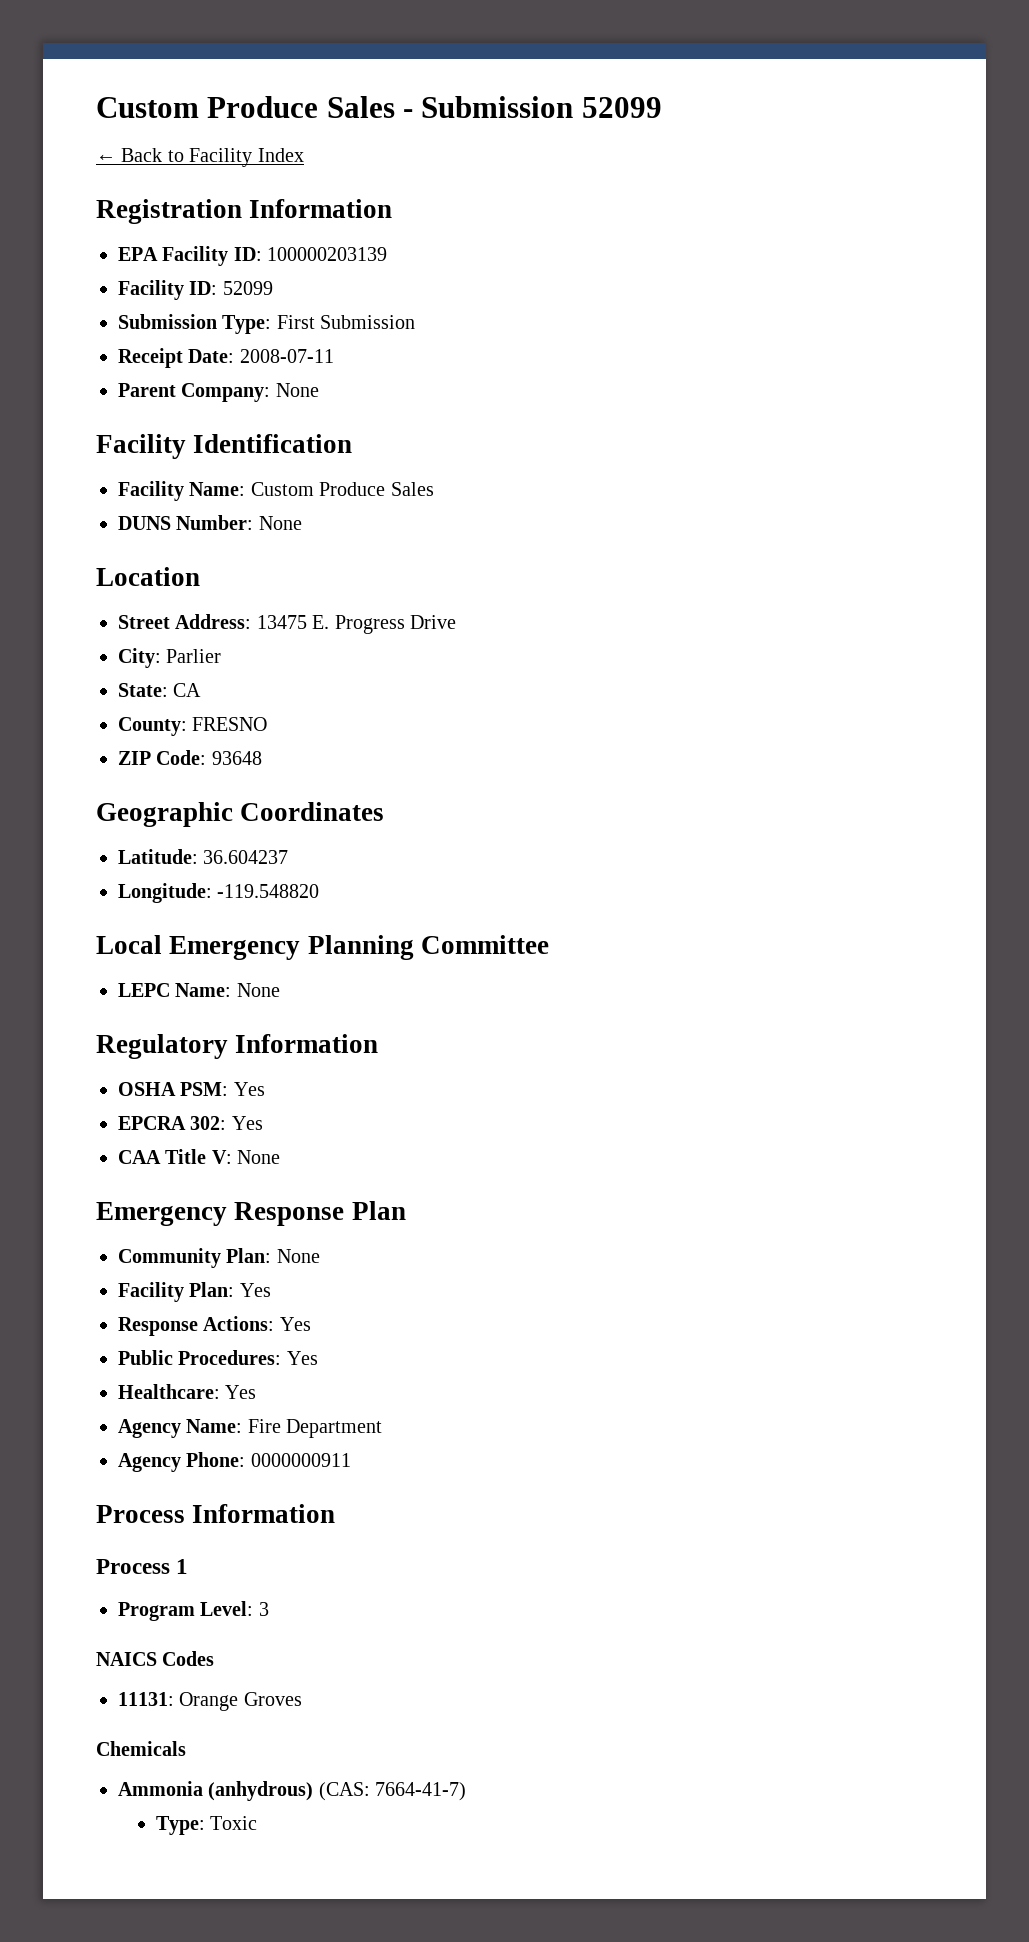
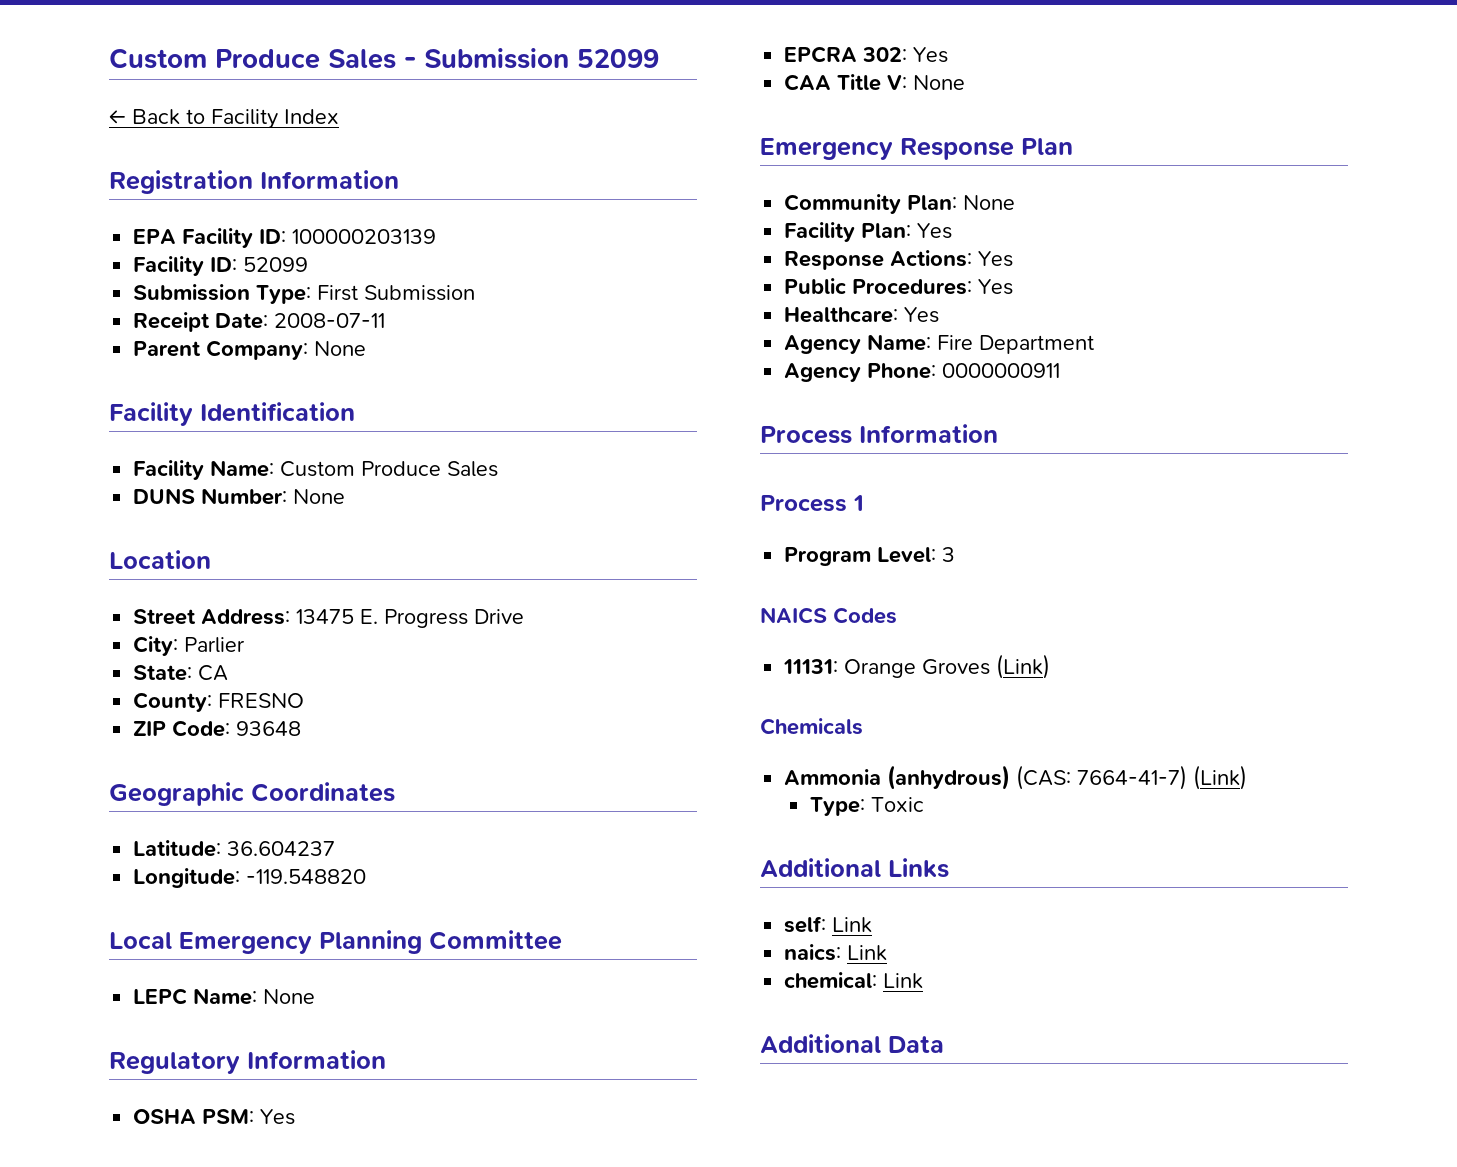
(302, 1699) none -> [996,654,1051,679] (Link)
(467, 1791) none -> [1193,765,1248,790] (Link)
(257, 1823) none -> [760,858,949,878] [784,916,873,933] [784,944,888,961] [784,972,924,989] [760,1034,944,1053] // Additional Links // self: Link // naics: Link // chemical: Link // Additional Data

